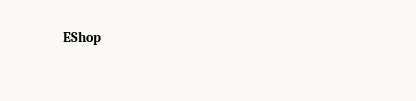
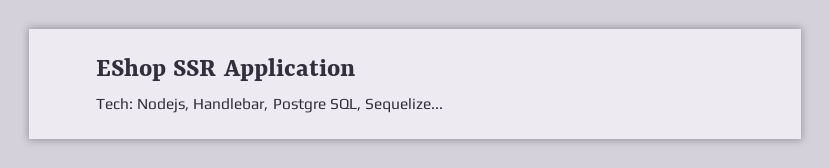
(101, 38) none -> [173,58,355,81] [96,98,443,113] SSR Application // Tech: Nodejs, Handlebar, Postgre SQL, Sequelize...

